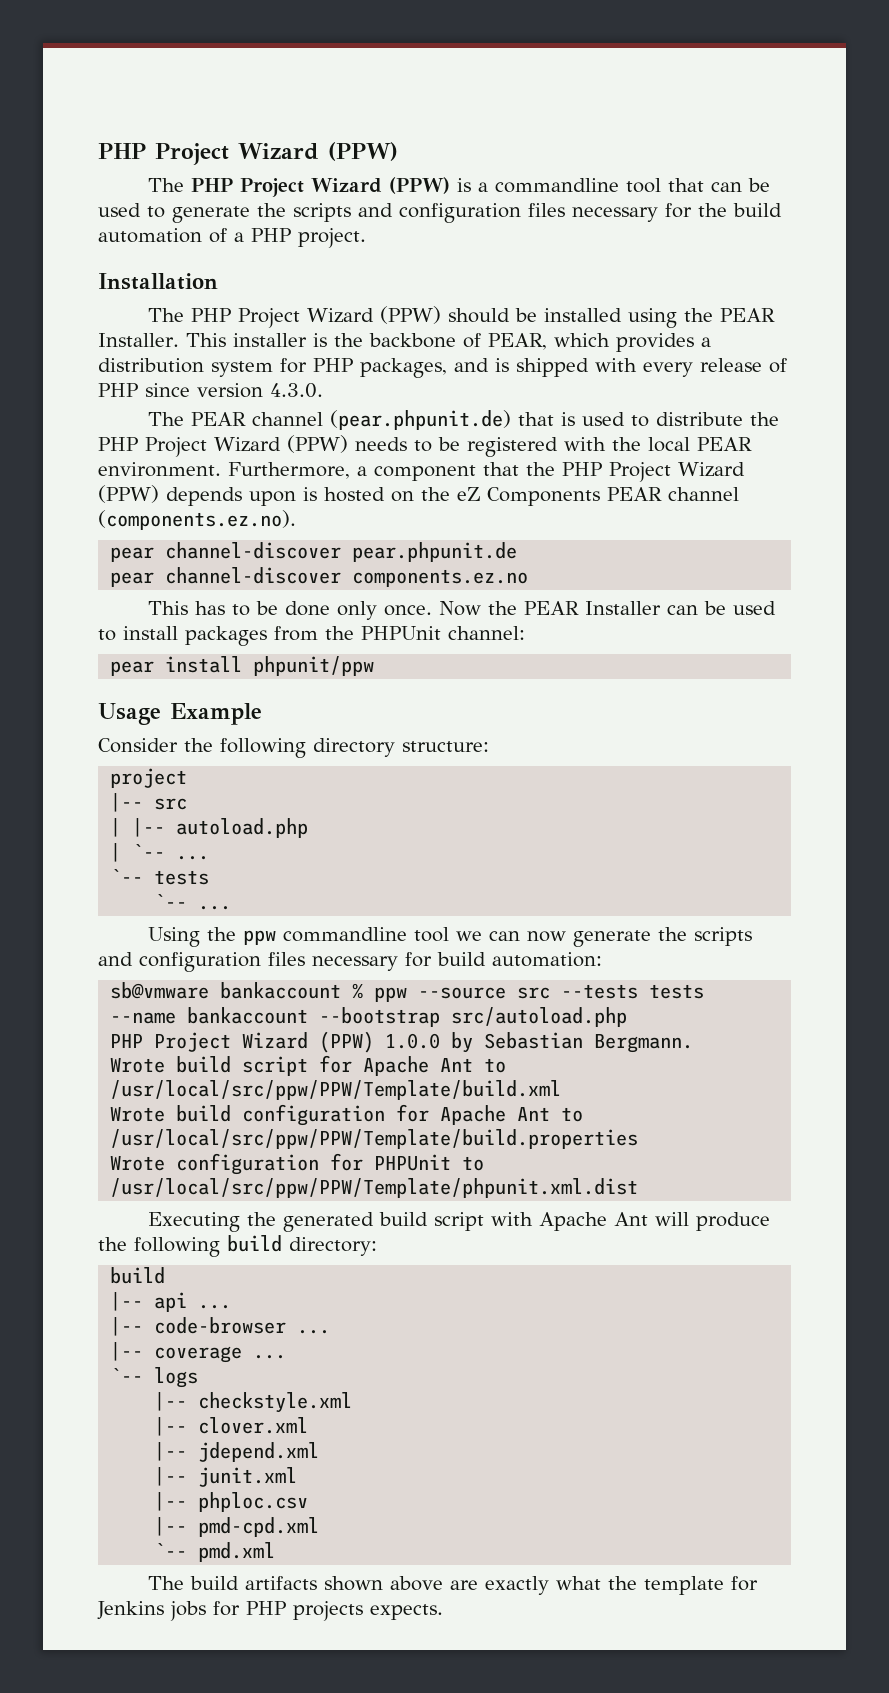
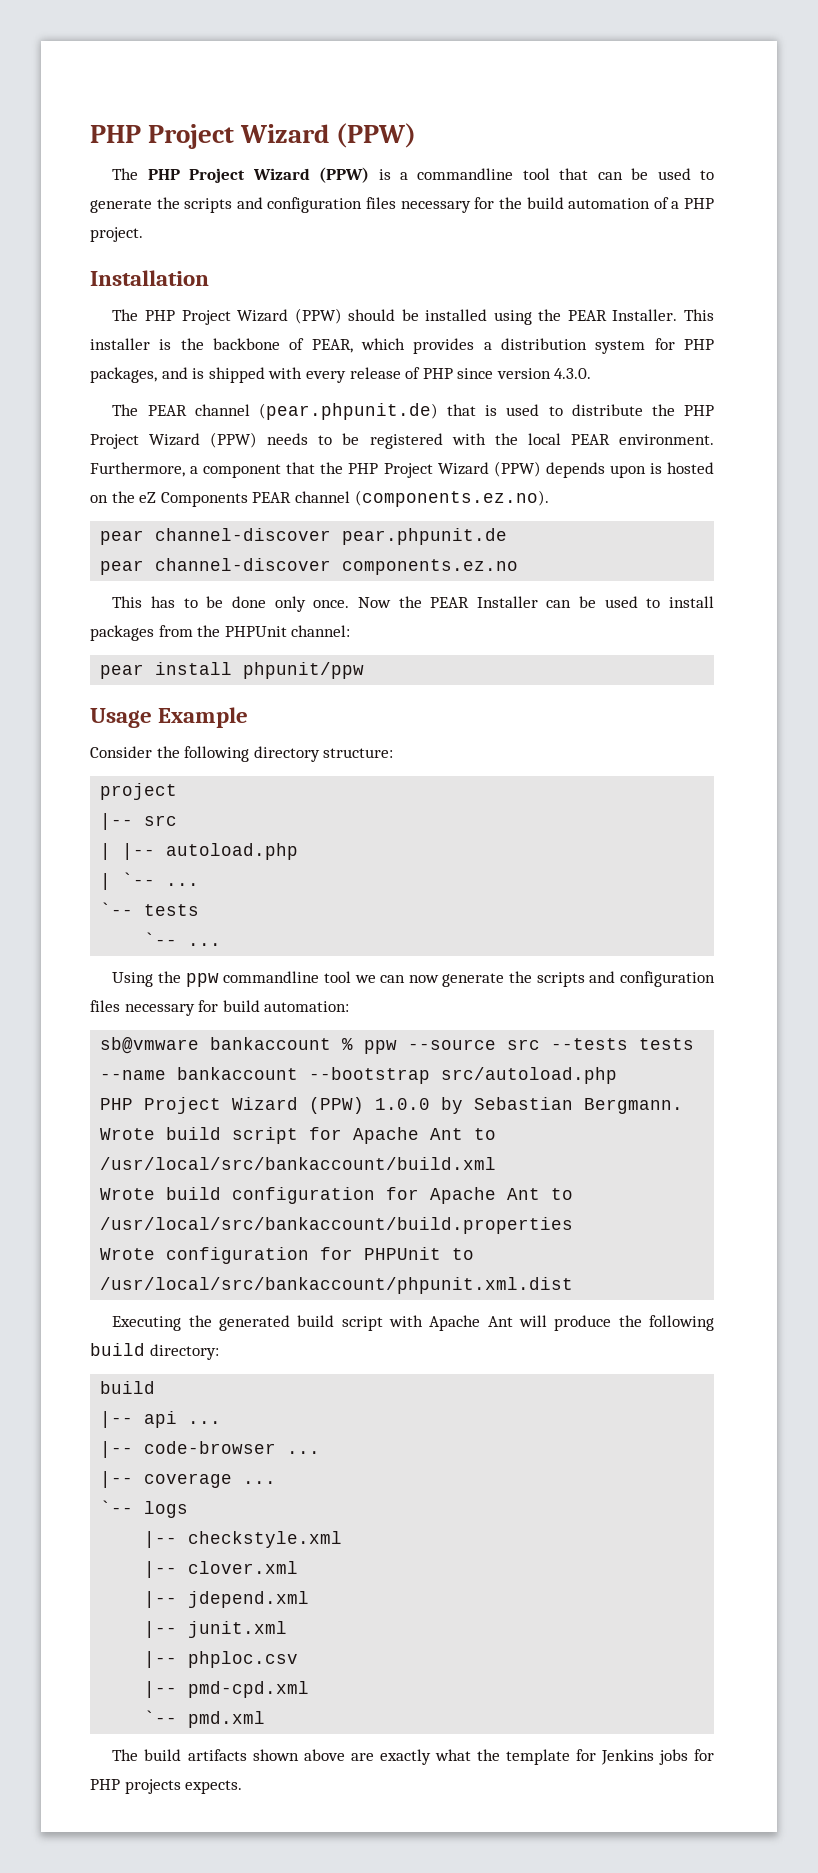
[110,1080,562,1100] /usr/local/src/ppw/PPW/Template/build.xml -> [100,1157,497,1170] /usr/local/src/bankaccount/build.xml
[110,1129,639,1149] /usr/local/src/ppw/PPW/Template/build.properties -> [100,1217,574,1234] /usr/local/src/bankaccount/build.properties
[110,1178,639,1198] /usr/local/src/ppw/PPW/Template/phpunit.xml.dist -> [100,1277,574,1294] /usr/local/src/bankaccount/phpunit.xml.dist

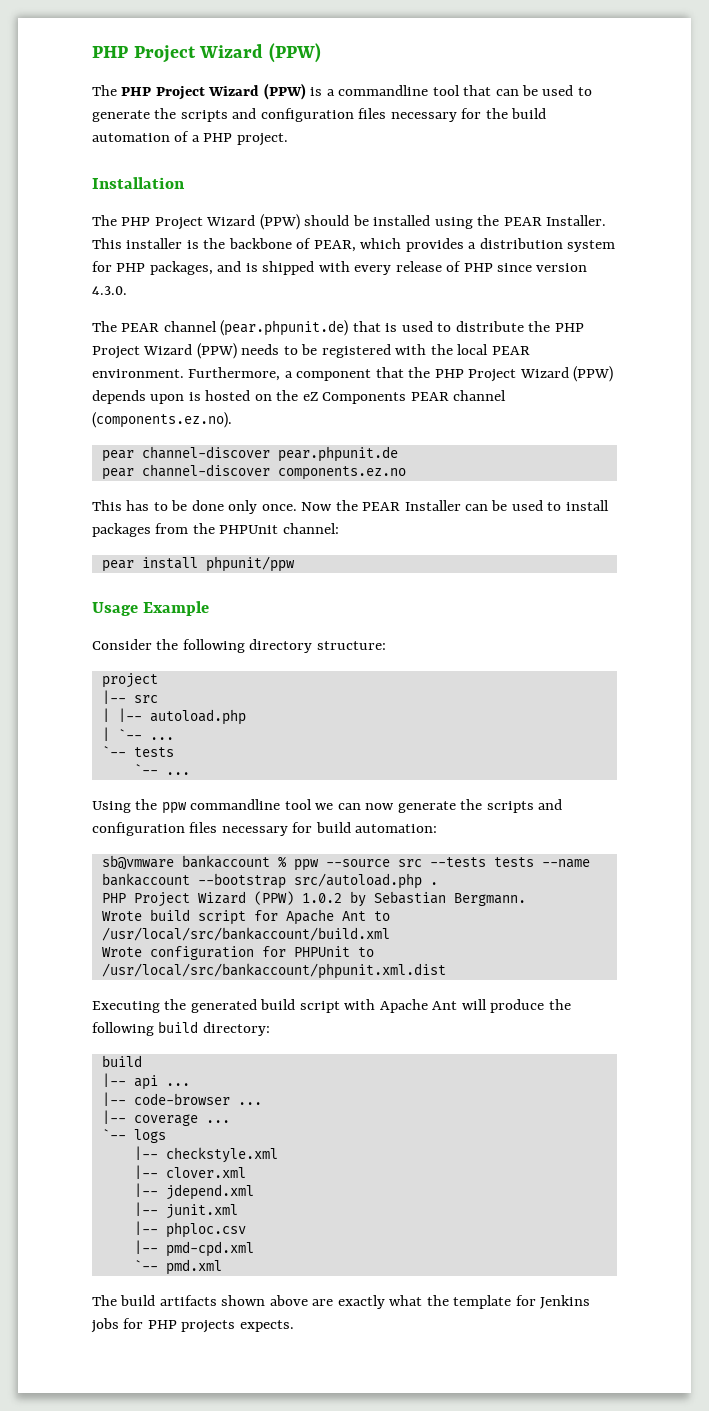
[100,1097,431,1114] // PHP Project Wizard (PPW) 1.0.0 -> [429,882,438,885] [101,891,342,907] . // PHP Project Wizard (PPW) 1.0.2
[100,1187,574,1204] [100,1217,574,1234] // Wrote build configuration for Apache Ant to /usr/local/src/bankaccount/build.properties -> (390, 934) none

